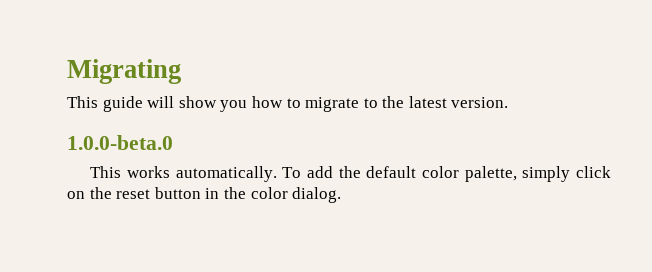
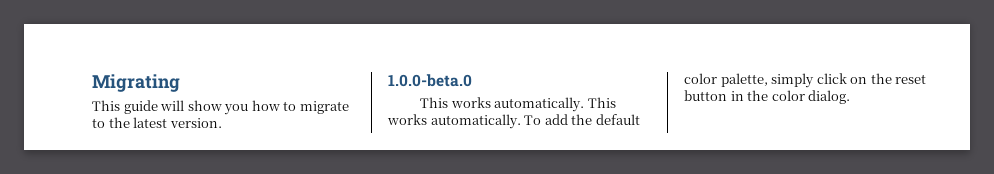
(277, 174) none -> [587,97,616,108] [387,114,521,129] This works automatically.

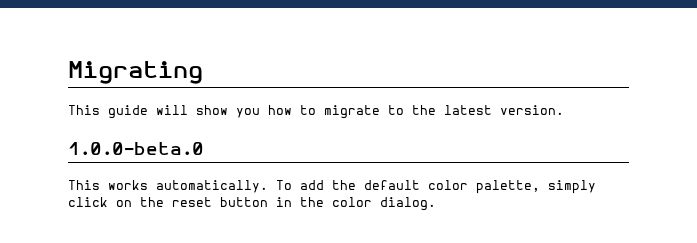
[587,97,616,108] [387,114,521,129] This works automatically. -> (268, 186) none

